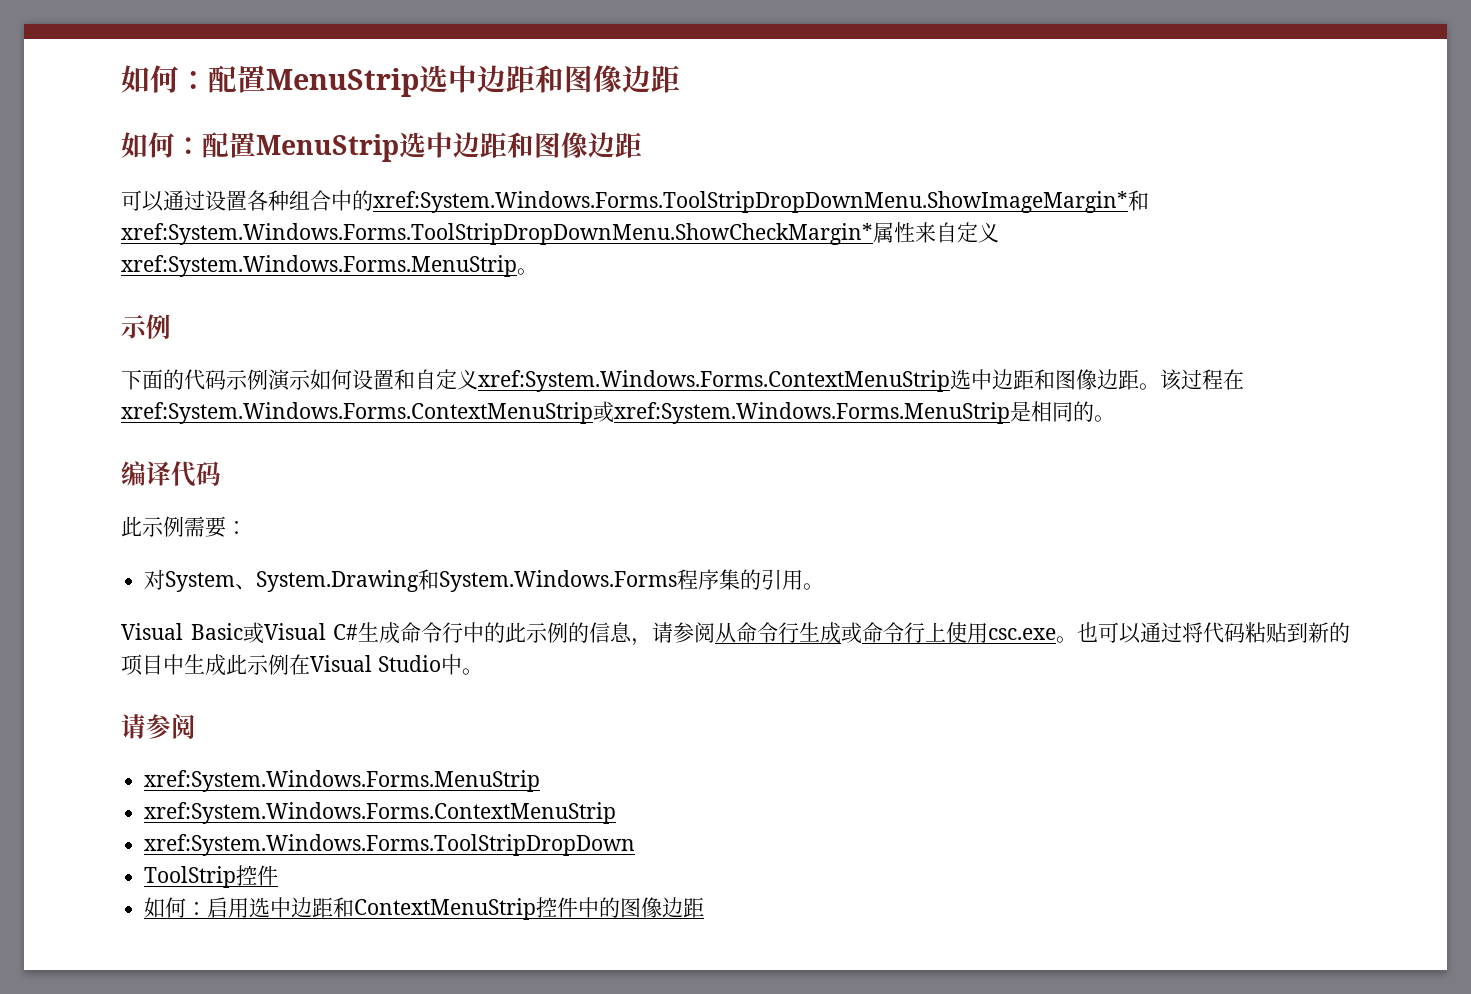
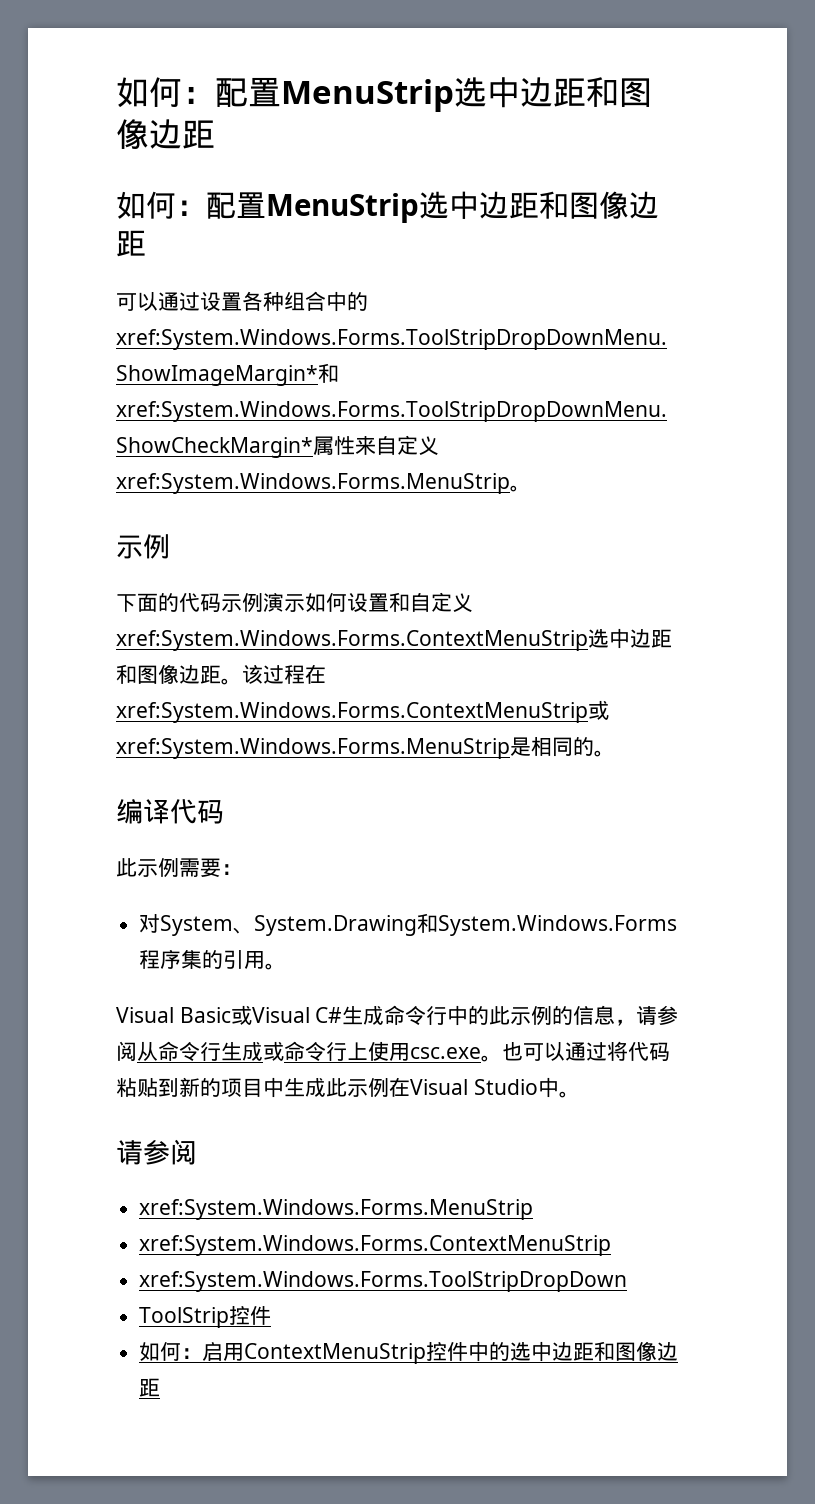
[249,897,621,920] 选中边距和ContextMenuStrip控件中的 -> [244,1341,616,1364] ContextMenuStrip控件中的选中边距和

